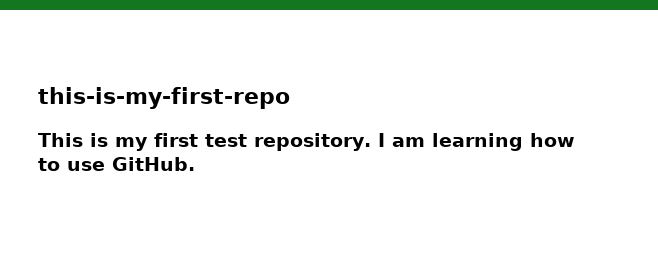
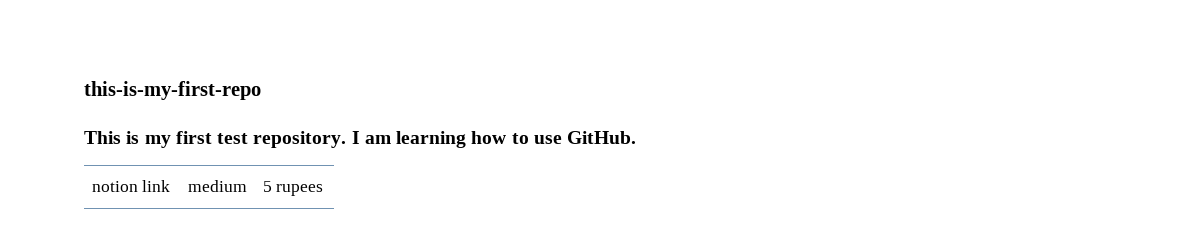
(195, 164) none -> [91,180,171,192] [187,180,247,192] [262,181,324,196] // notion link | medium | 5 rupees

